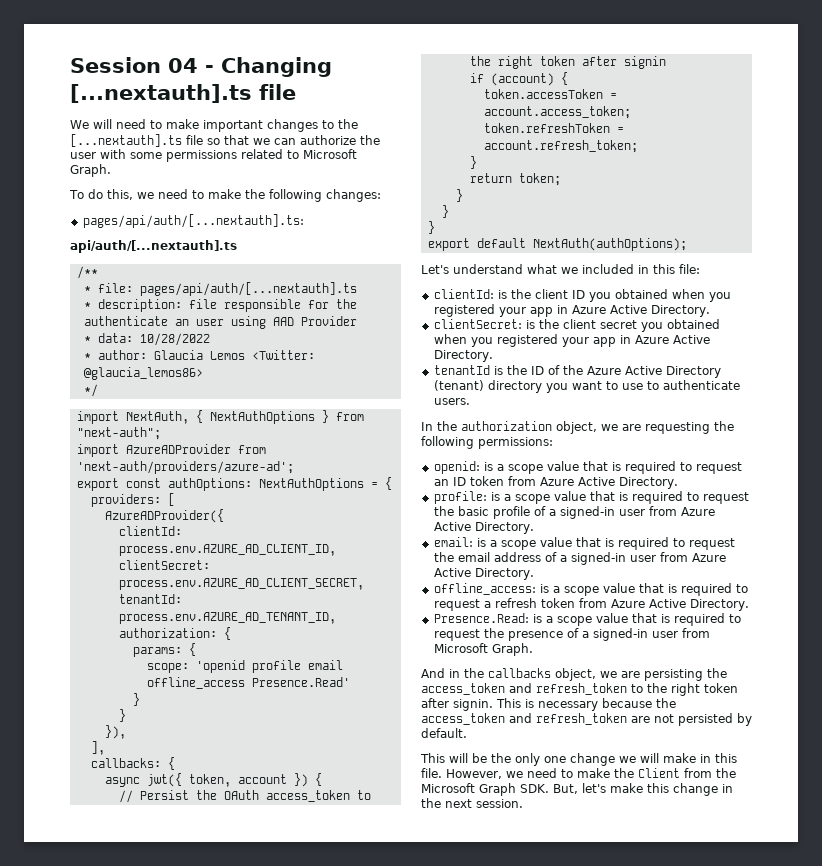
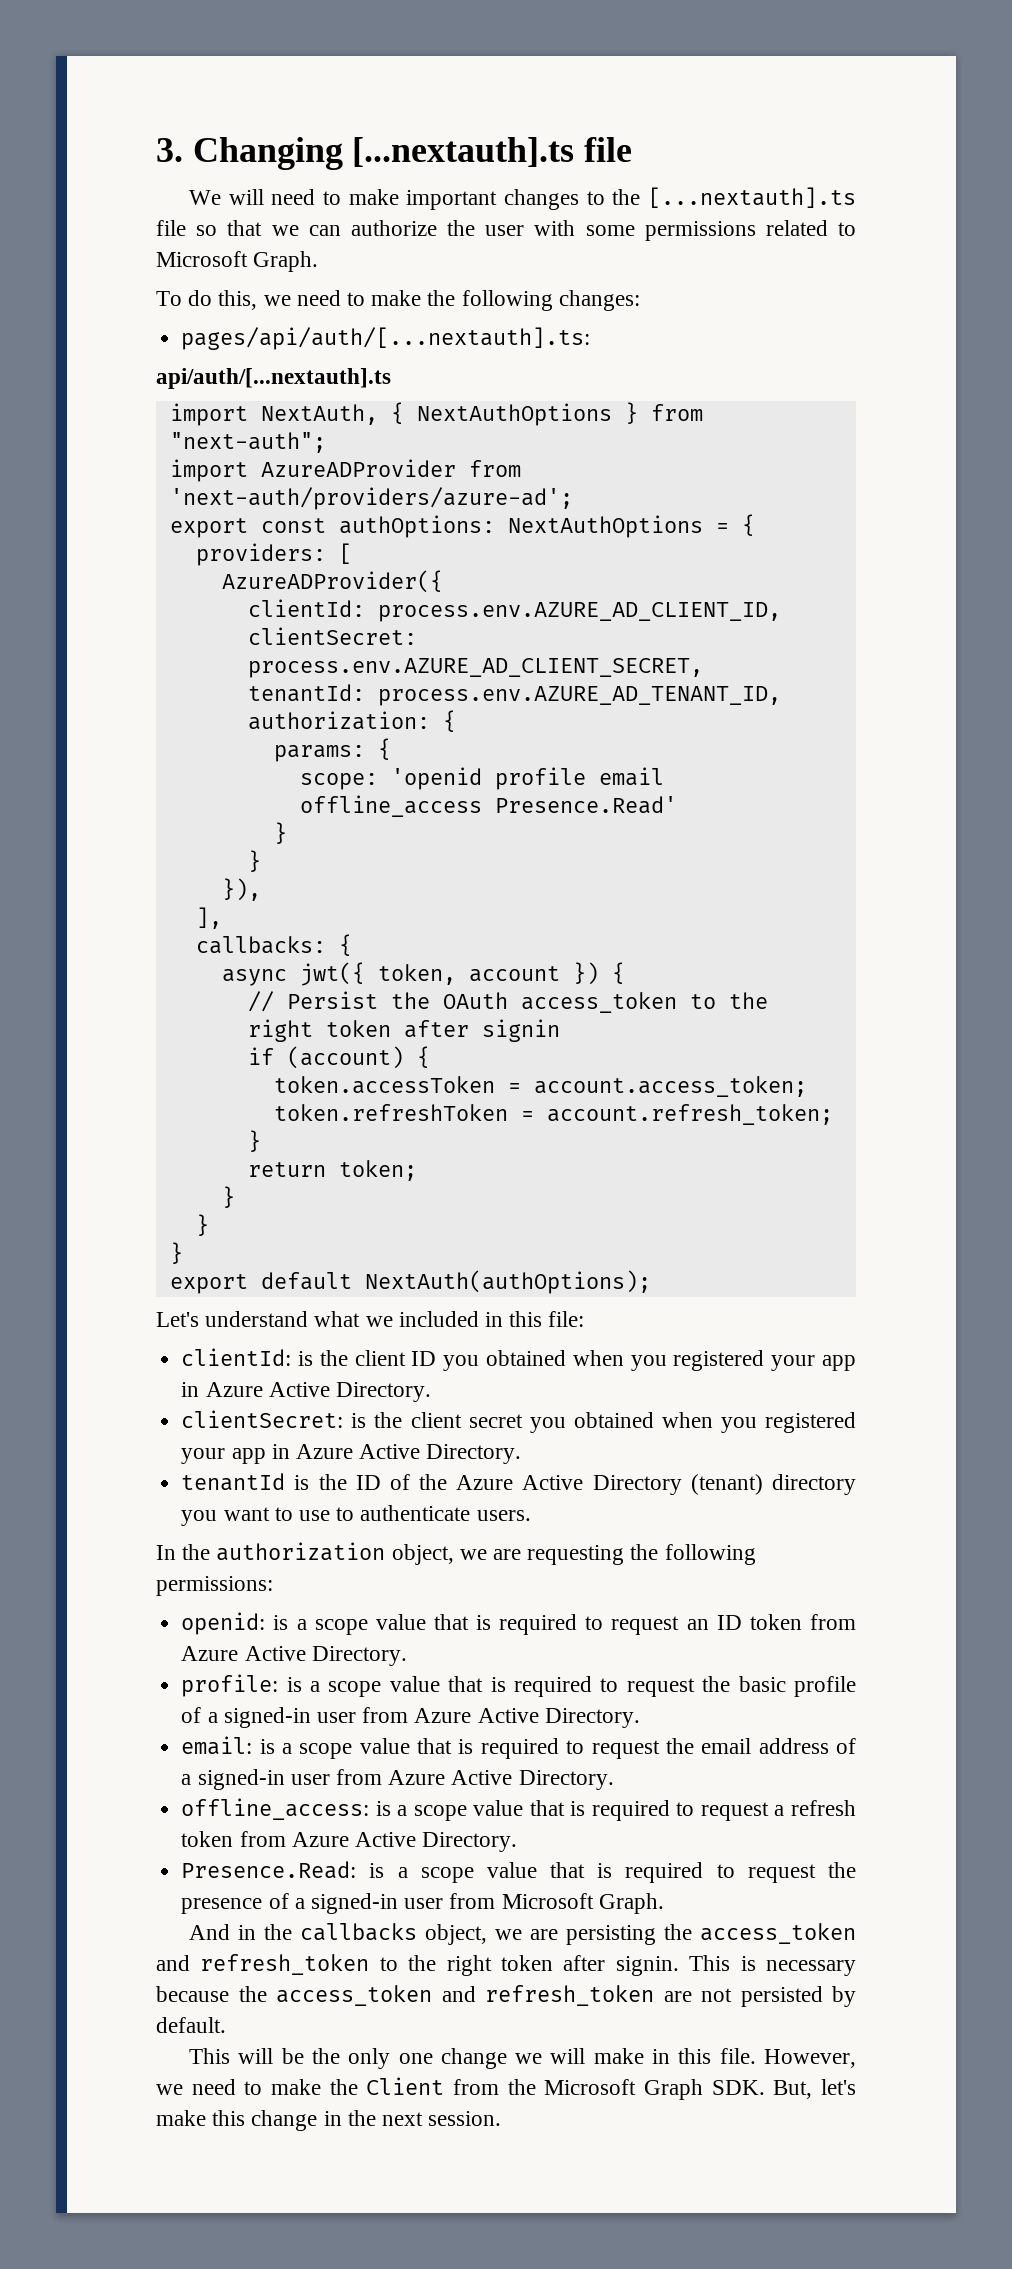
[70,57,214,73] Session 04 - -> [156,138,183,162] 3.
[76,266,98,279] [83,282,357,296] [83,299,357,312] [83,316,357,329] [83,333,210,346] [83,350,315,360] [83,367,203,380] [83,384,98,397] // /** // * file: pages/api/auth/[...nextauth].ts // * description: file responsible for the authenticate an user using AAD Provider // * data: 10/28/2022 // * author: Glaucia Lemos <Twitter: @glaucia_lemos86> // */ -> (391, 378) none

